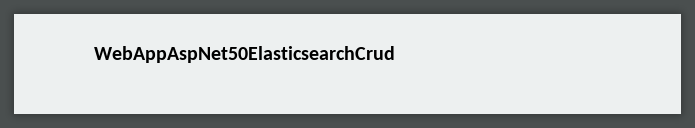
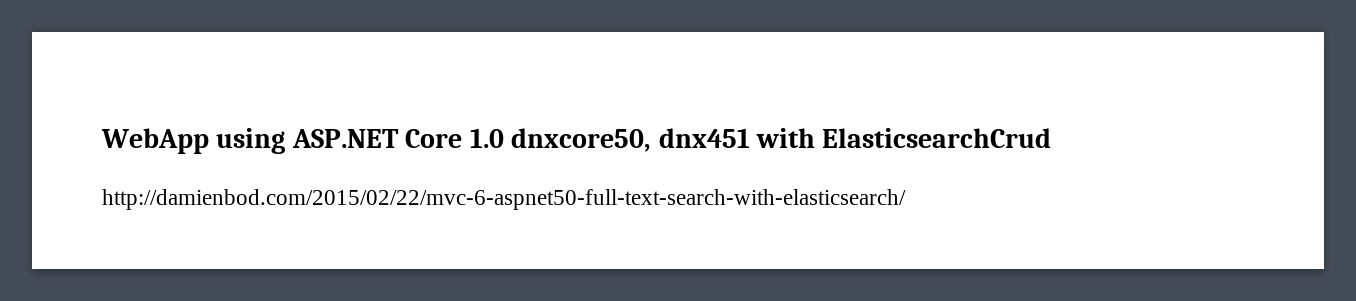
[94,46,395,63] WebAppAspNet50ElasticsearchCrud -> [101,128,1052,154] [102,189,906,210] WebApp using ASP.NET Core 1.0 dnxcore50, dnx451 with ElasticsearchCrud // http://damienbod.com/2015/02/22/mvc-6-aspnet50-full-text-search-with-elasticsearch/

